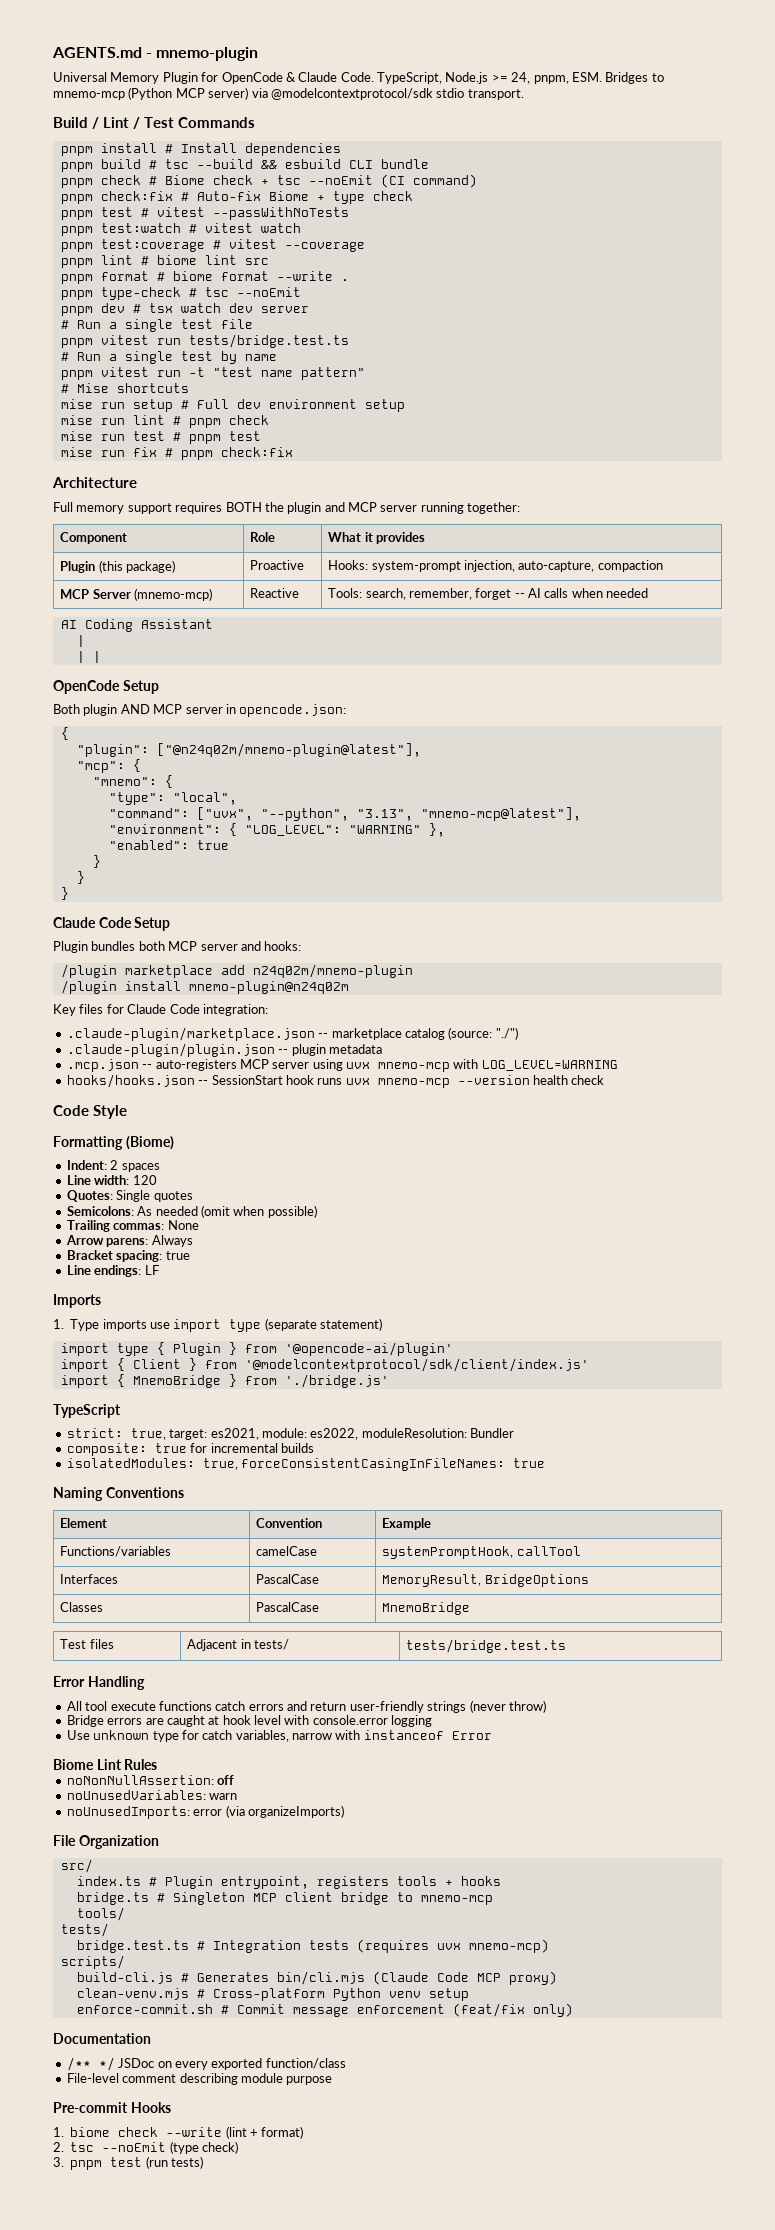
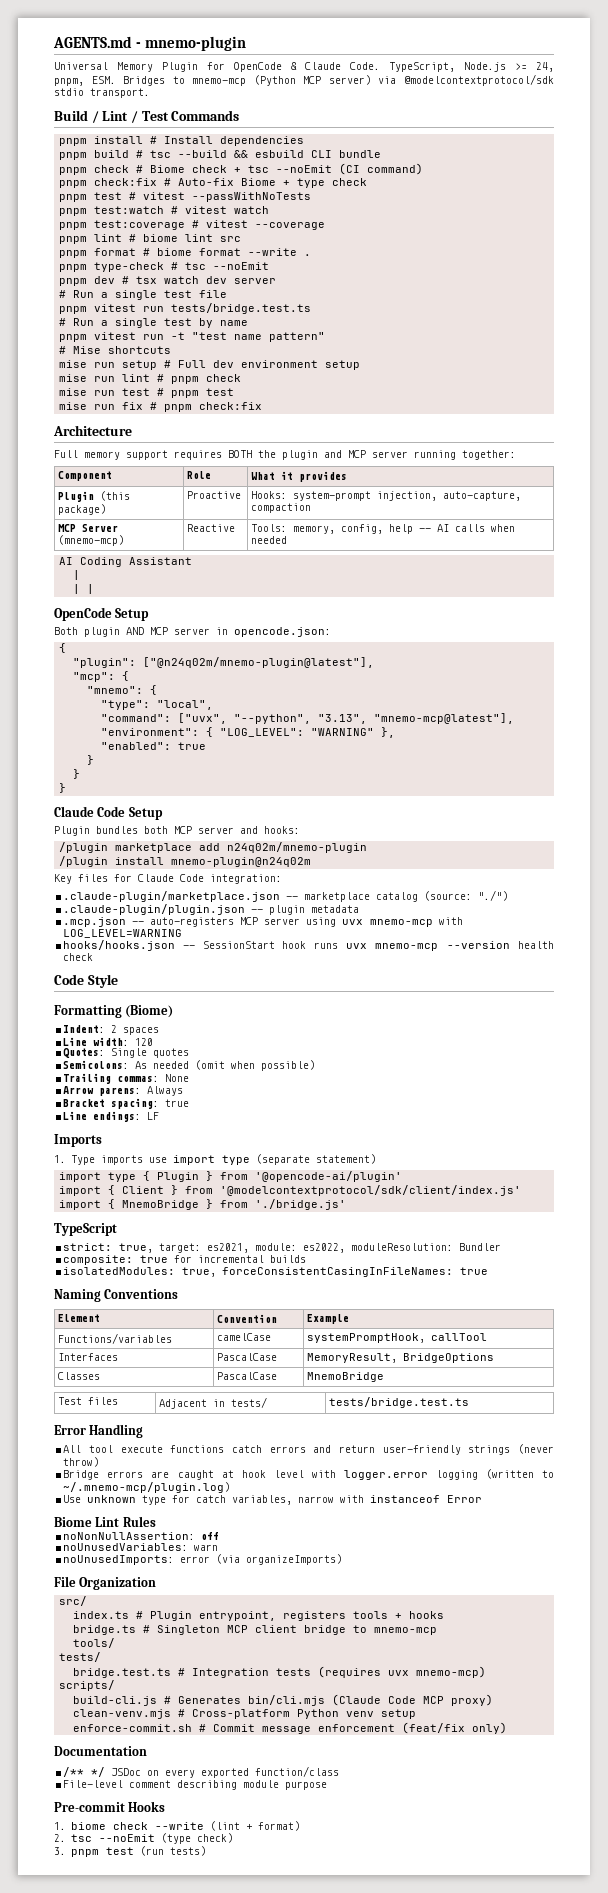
[365,588,512,600] search, remember, forget -> [293,524,414,534] memory, config, help
[312,1715,388,1725] console.error -> [343,1470,428,1480] logger.error
(433, 1721) none -> [485,1469,554,1479] [63,1482,231,1493] (written to ~/.mnemo-mcp/plugin.log)

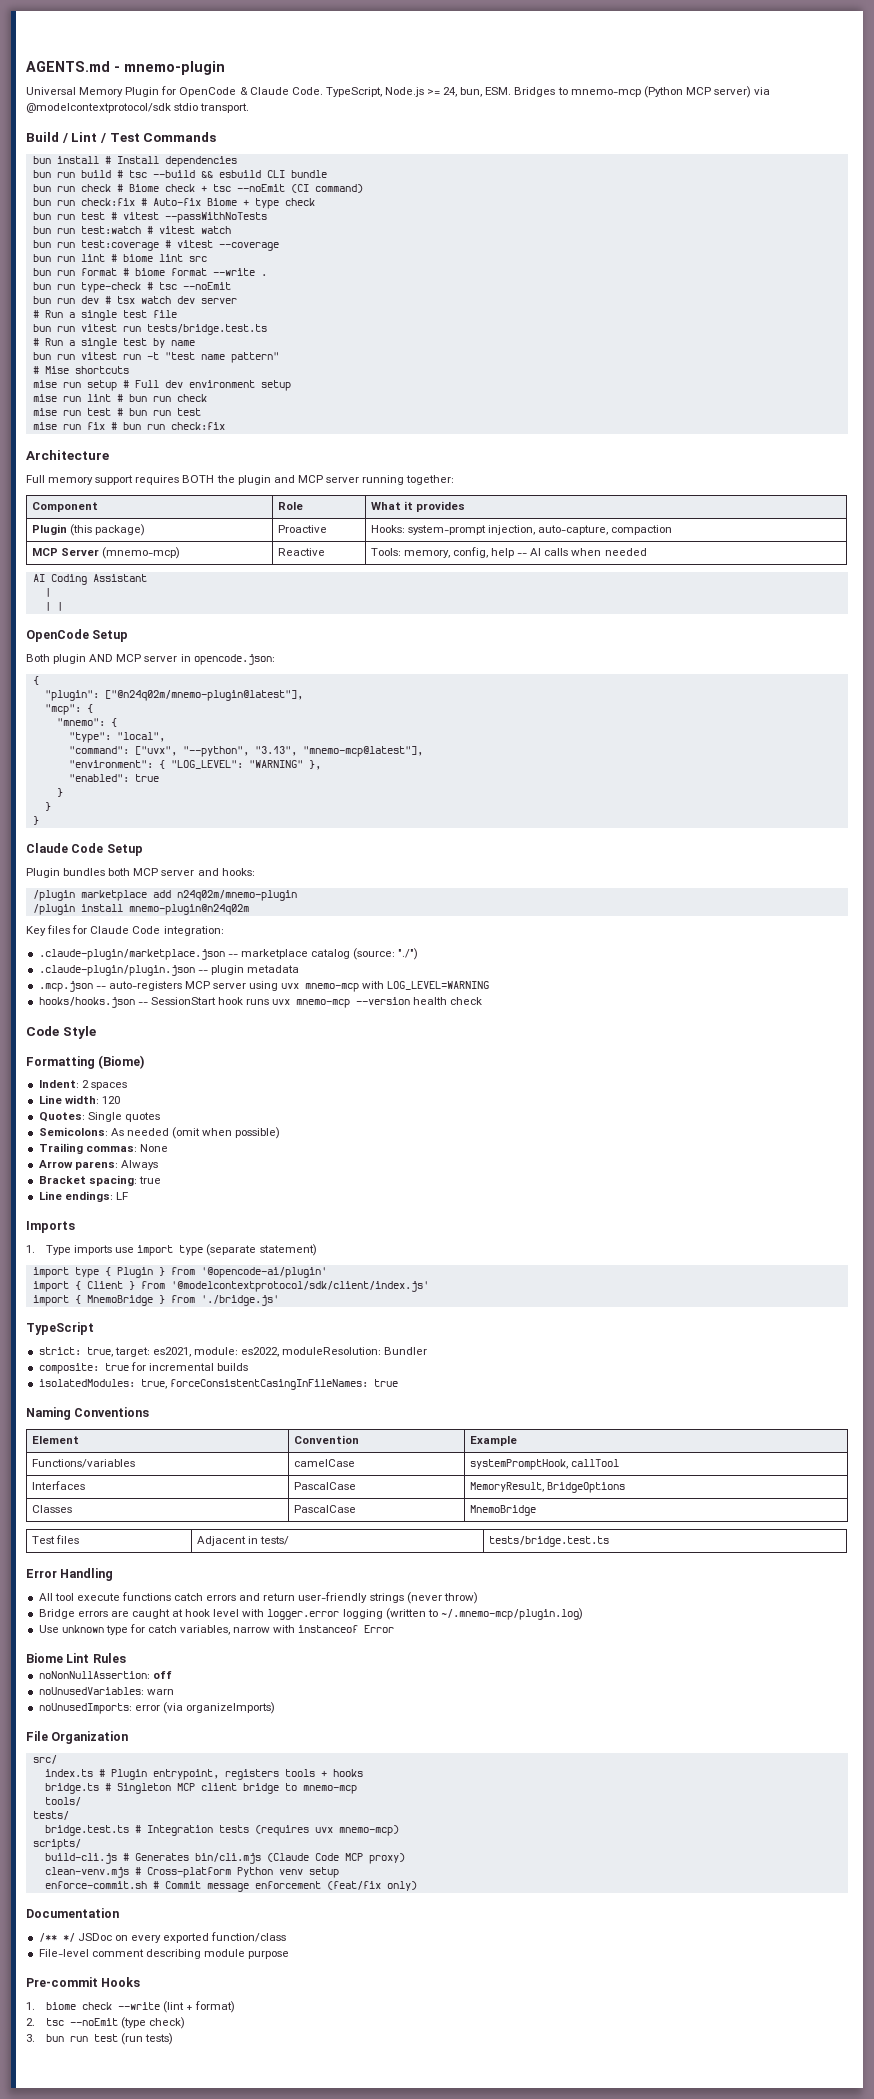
[54,78,84,86] pnpm, -> [460,87,483,97] bun,
[59,138,88,146] pnpm -> [32,156,51,164] bun
[59,152,88,160] pnpm -> [32,170,75,178] bun run
[59,167,88,175] pnpm -> [32,184,75,192] bun run
[59,180,88,188] pnpm -> [32,198,75,206] bun run
[59,194,88,202] pnpm -> [32,212,75,220] bun run
[59,208,88,216] pnpm -> [32,226,75,234] bun run
[59,222,88,230] pnpm -> [32,240,75,248] bun run
[59,236,88,244] pnpm -> [32,254,75,262] bun run
[59,250,88,258] pnpm -> [32,268,75,276] bun run
[59,264,88,272] pnpm -> [32,282,75,290] bun run
[59,278,88,286] pnpm -> [32,296,75,304] bun run
[59,306,88,314] pnpm -> [32,324,75,332] bun run
[59,334,88,342] pnpm -> [32,352,75,360] bun run
[171,376,200,384] pnpm -> [128,394,171,402] bun run
[171,390,200,398] pnpm -> [128,408,171,416] bun run
[164,404,193,412] pnpm -> [122,422,165,430] bun run
[70,1849,99,1857] pnpm -> [46,2034,89,2042] bun run

